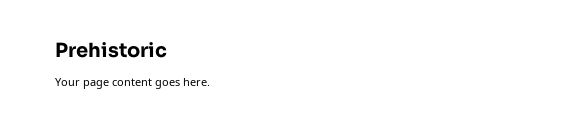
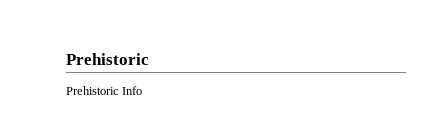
[55,78,210,89] Your page content goes here. -> [66,86,143,95] Prehistoric Info

